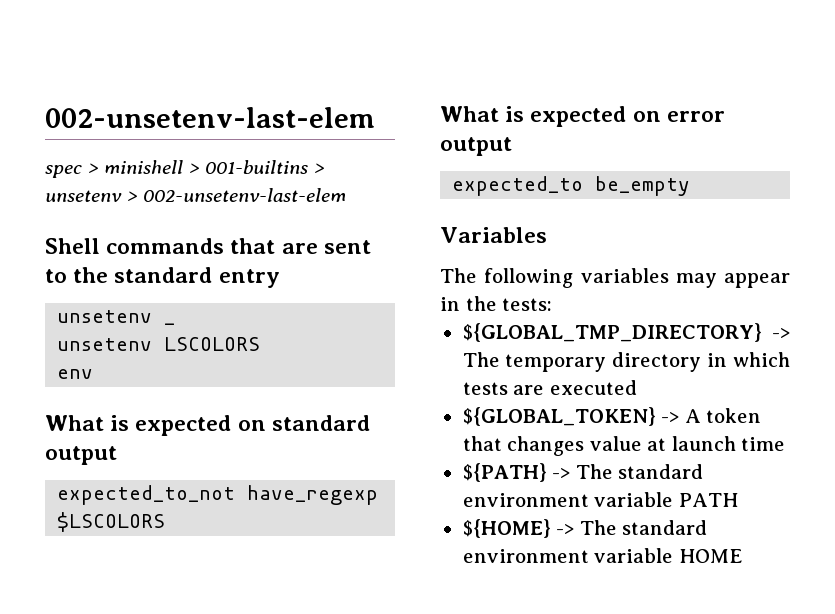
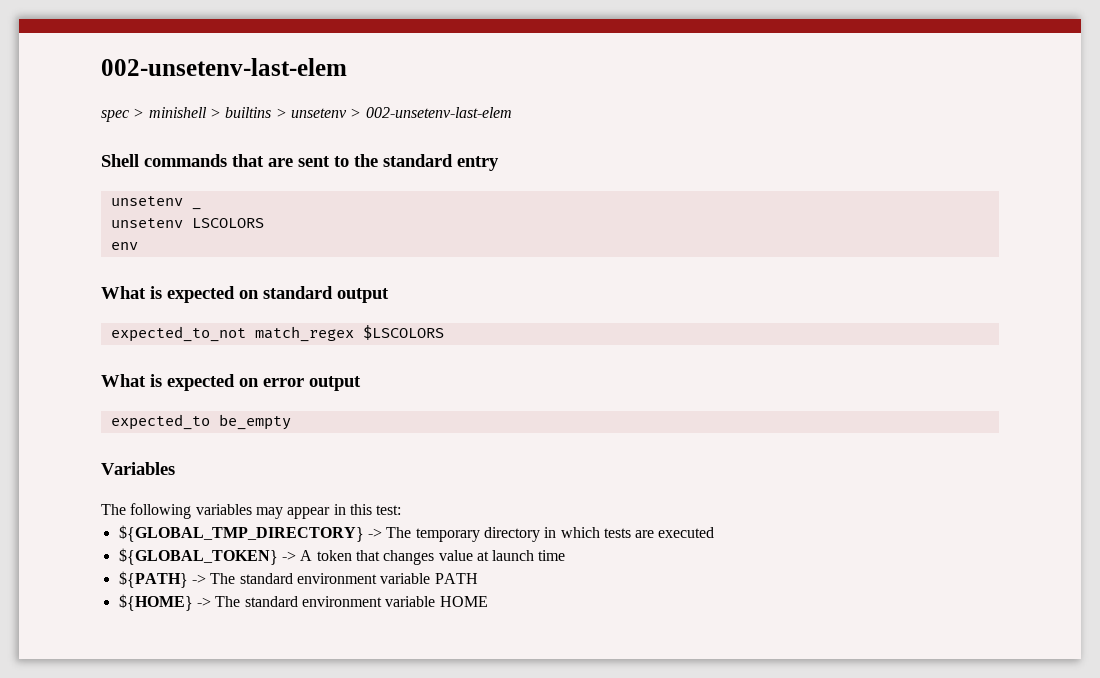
[205,160,309,174] 001-builtins -> [225,107,272,118] builtins
[247,485,379,505] have_regexp -> [254,326,354,342] match_regex
[465,296,553,311] the tests: -> [349,504,402,515] this test:

